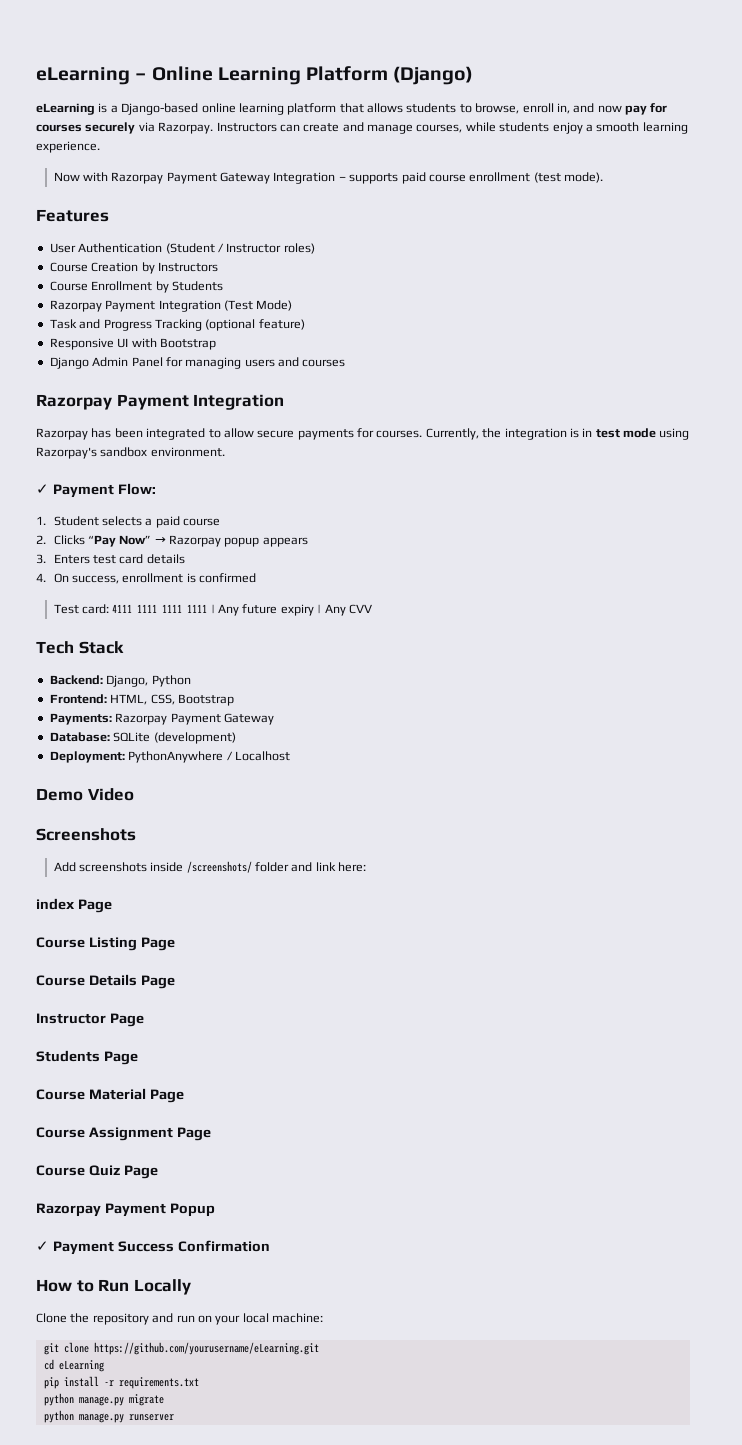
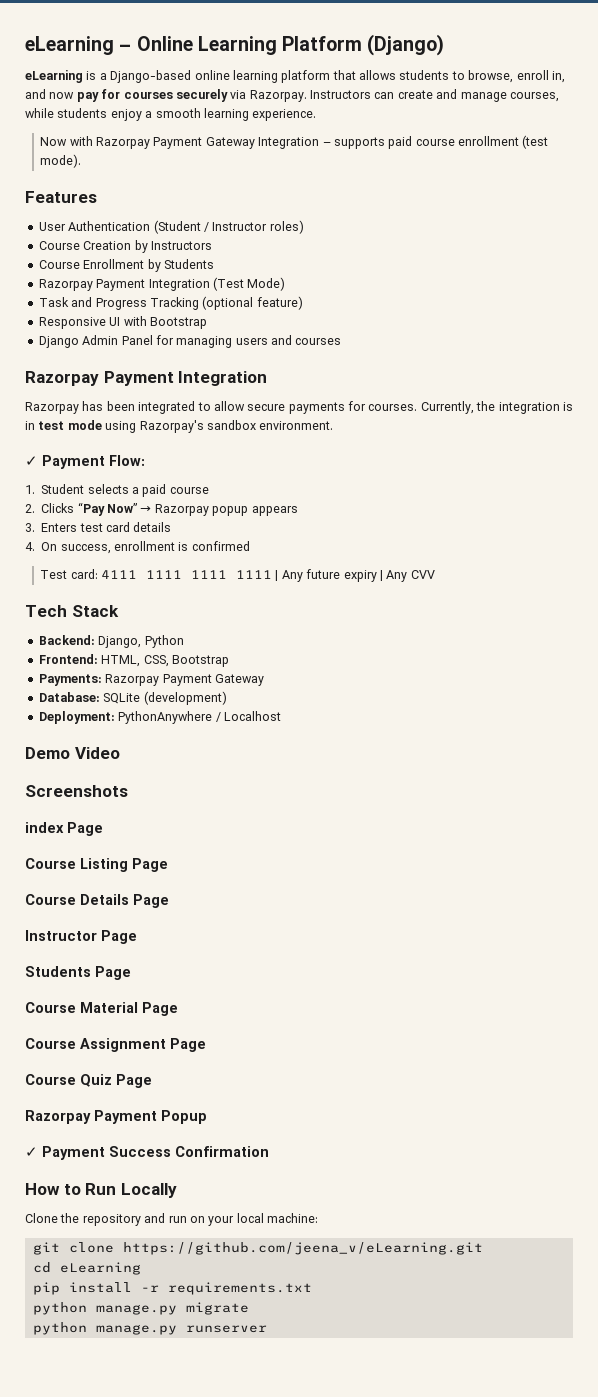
[53,861,367,873] // Add screenshots inside /screenshots/ folder and link here: -> (128, 791) none
[93,1342,319,1355] https://github.com/yourusername/eLearning.git -> [122,1242,483,1255] https://github.com/jeena_v/eLearning.git

